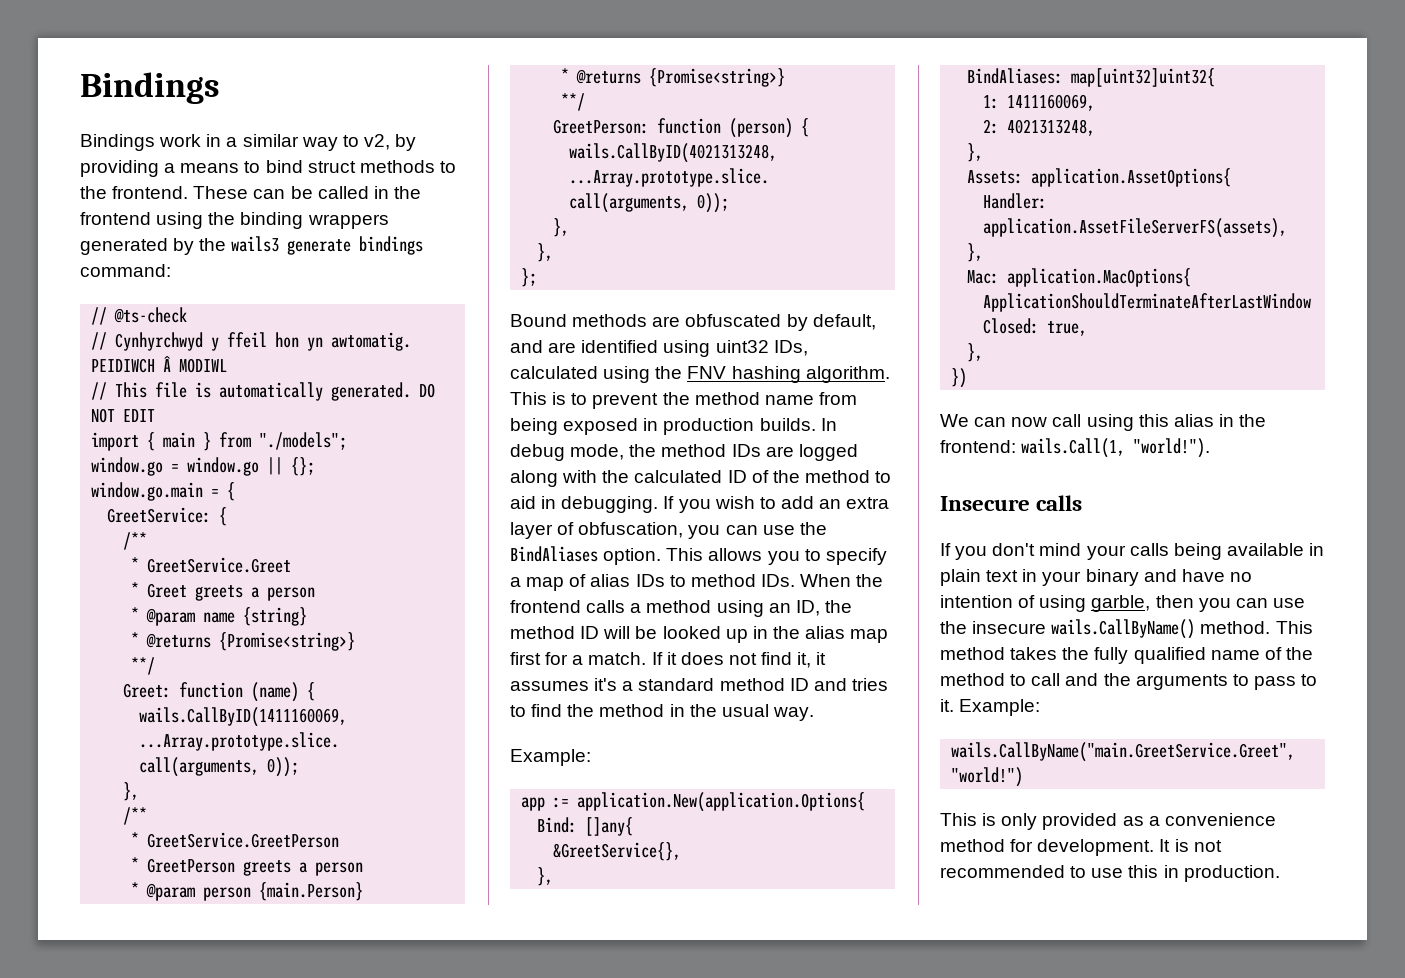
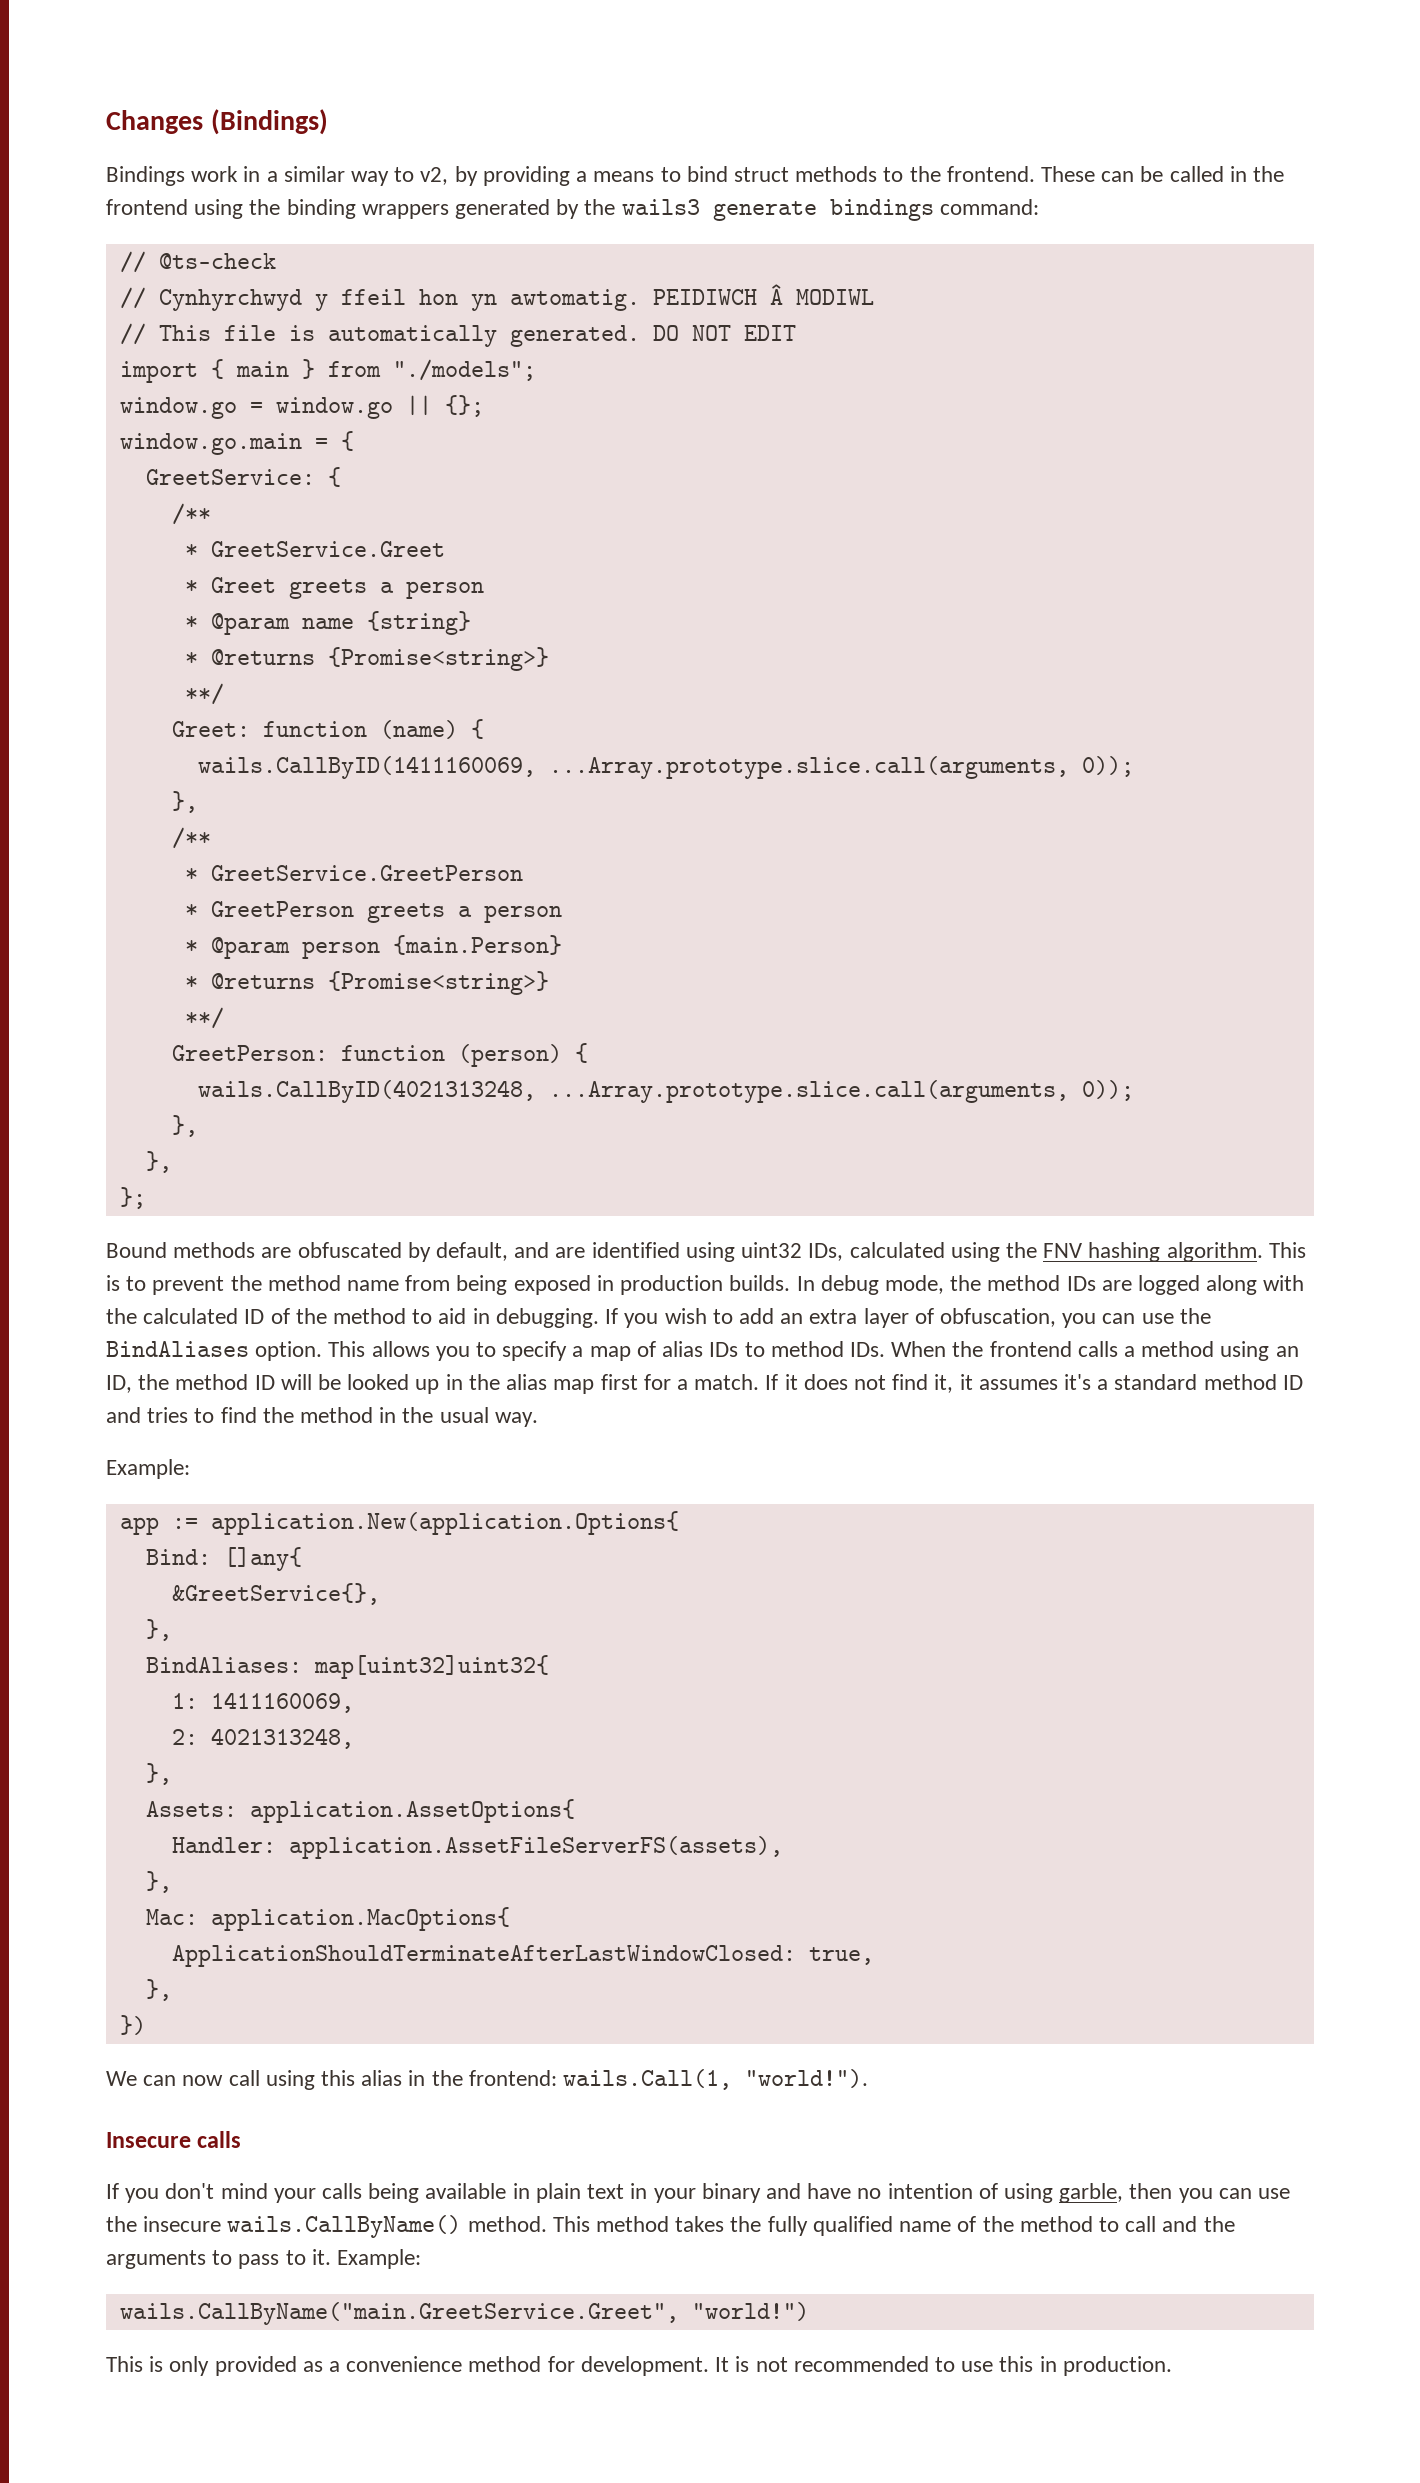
[80,72,220,104] Bindings -> [106,109,328,135] Changes (Bindings)

